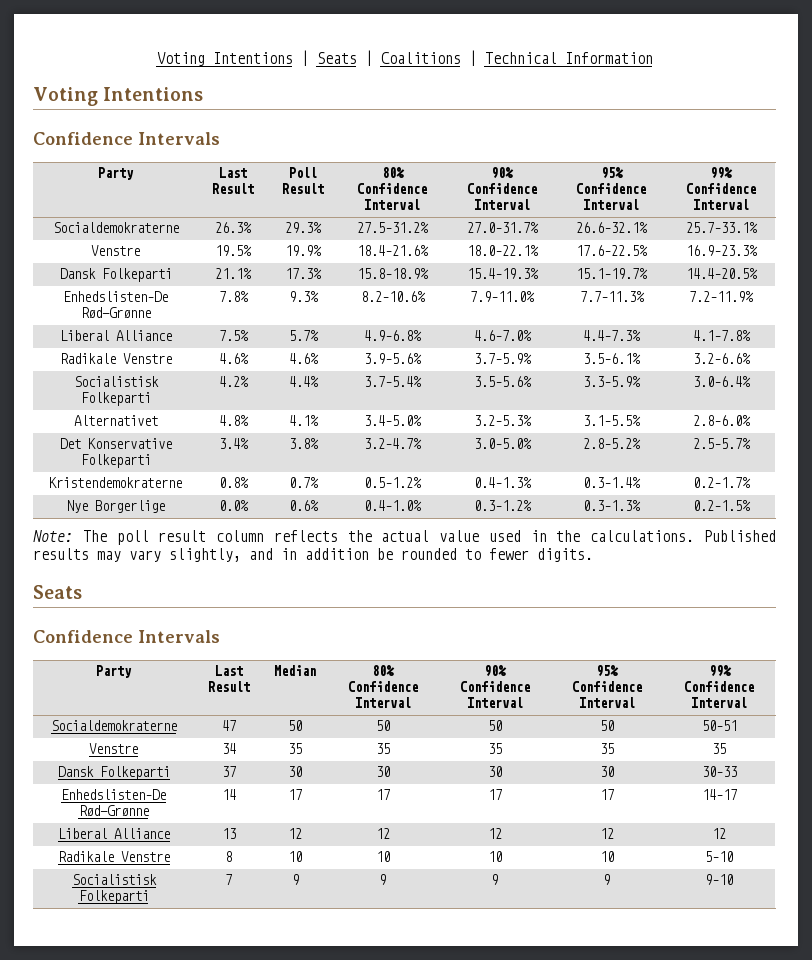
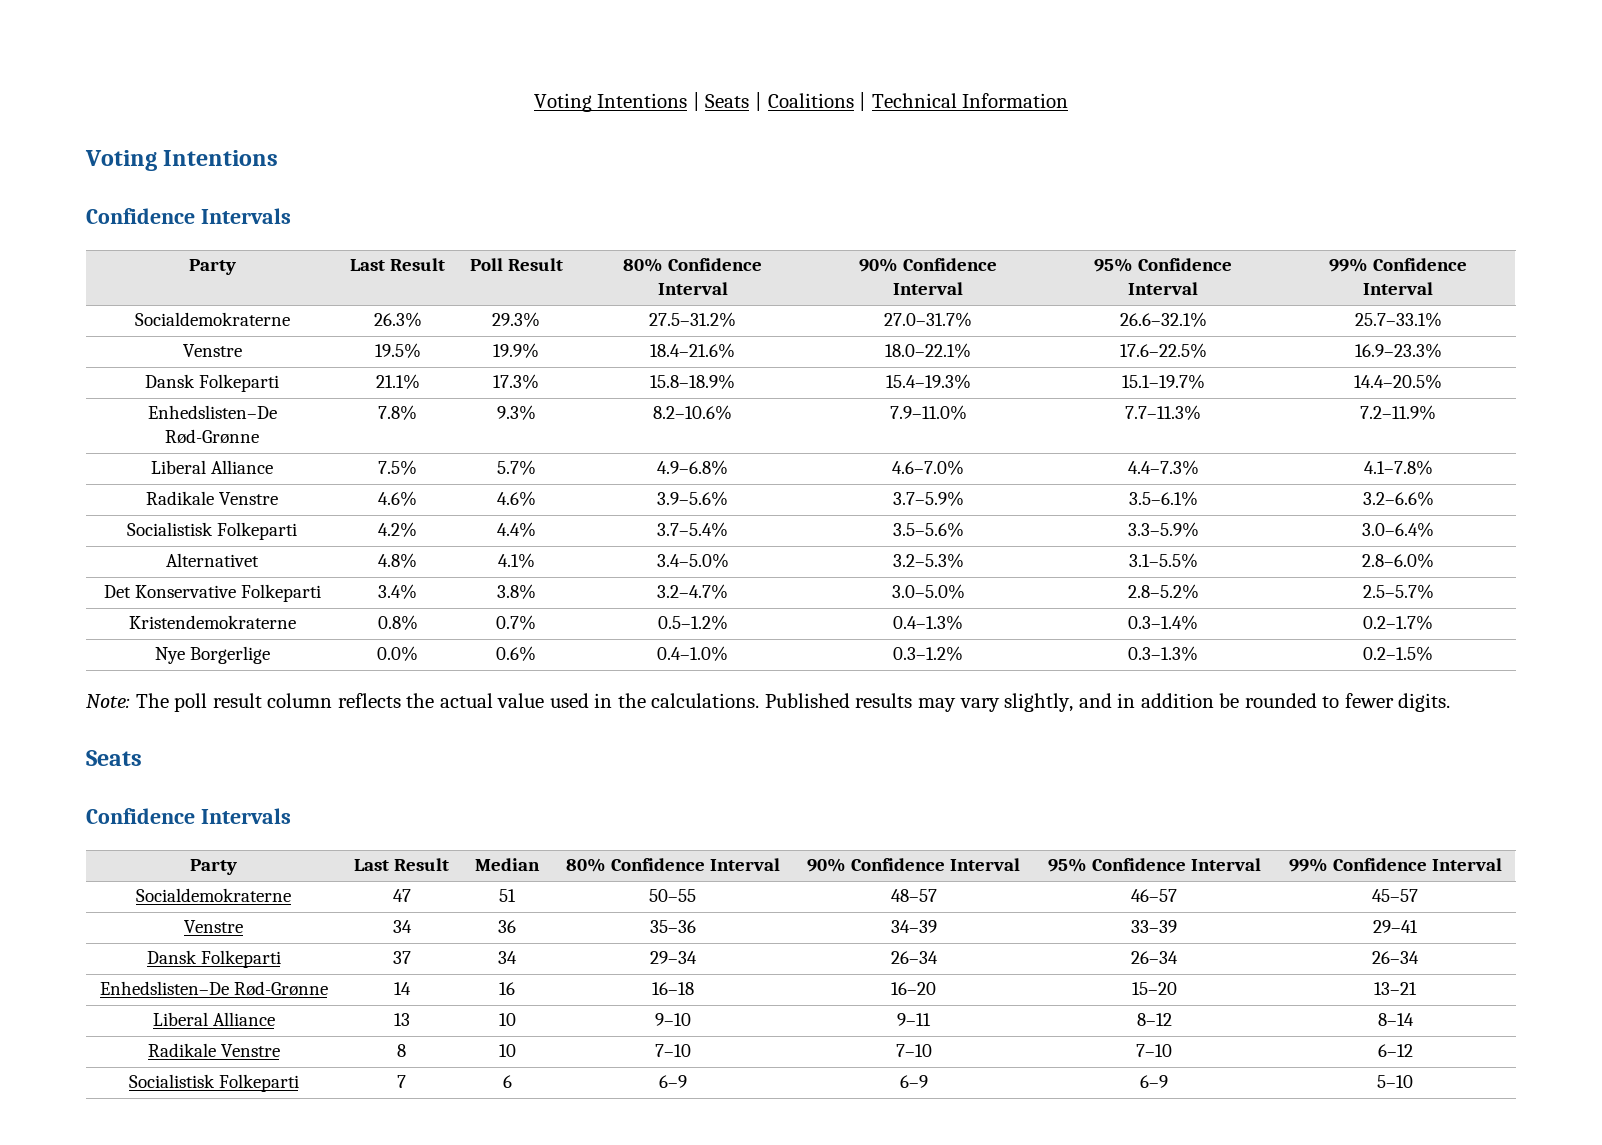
[288,720,302,731] [375,720,390,731] [487,720,502,731] [599,720,614,731] [701,720,737,731] [89,743,138,754] [221,743,236,754] [288,743,302,754] [375,743,390,754] [487,743,502,754] [599,743,614,754] [712,743,726,754] [57,766,170,780] [221,766,236,777] [288,766,302,777] [375,766,390,777] [487,766,502,777] [599,766,614,777] [701,766,737,777] [61,789,166,800] [78,805,149,817] [221,789,236,800] [288,789,302,800] [375,789,390,800] [487,789,502,800] [599,789,614,800] [701,789,737,800] [57,828,170,839] [221,828,236,839] [288,828,302,839] [375,828,390,839] [487,828,502,839] [599,828,614,839] [712,828,726,839] 50 | 50 | 50 | 50 | 50–51 // Venstre | 34 | 35 | 35 | 35 | 35 | 35 // Dansk Folkeparti | 37 | 30 | 30 | 30 | 30 | 30–33 // Enhedslisten–De Rød-Grønne | 14 | 17 | 17 | 17 | 17 | 14–17 // Liberal Alliance | 13 | 12 | 12 | 12 | 12 | 12 -> [499,889,516,902] [649,889,696,902] [890,889,937,902] [1131,889,1177,902] [1372,889,1418,902] [184,920,243,933] [392,920,412,933] [498,920,516,933] [649,920,696,933] [890,920,937,933] [1131,920,1177,933] [1373,920,1418,933] [146,950,281,968] [392,951,411,964] [498,951,517,964] [649,951,697,964] [890,951,938,964] [1131,951,1178,964] [1372,951,1419,964] [99,981,328,996] [393,982,411,995] [499,982,515,995] [651,982,694,995] [891,982,936,995] [1131,982,1177,995] [1374,982,1417,995] [152,1012,275,1026] [393,1013,410,1026] [498,1013,516,1026] [654,1013,691,1026] [897,1013,931,1026] [1136,1013,1172,1026] [1377,1013,1414,1026] 51 | 50–55 | 48–57 | 46–57 | 45–57 // Venstre | 34 | 36 | 35–36 | 34–39 | 33–39 | 29–41 // Dansk Folkeparti | 37 | 34 | 29–34 | 26–34 | 26–34 | 26–34 // Enhedslisten–De Rød-Grønne | 14 | 16 | 16–18 | 16–20 | 15–20 | 13–21 // Liberal Alliance | 13 | 10 | 9–10 | 9–11 | 8–12 | 8–14
[375,851,390,862] [487,851,502,862] [599,851,614,862] [705,851,733,862] 10 | 10 | 10 | 5–10 -> [654,1044,691,1057] [895,1044,932,1057] [1136,1044,1172,1057] [1377,1044,1413,1057] 7–10 | 7–10 | 7–10 | 6–12
[291,874,299,885] [379,874,386,885] [491,874,498,885] [603,874,610,885] [705,874,733,885] 9 | 9 | 9 | 9 | 9–10 -> [502,1075,512,1088] [658,1075,687,1088] [899,1075,928,1088] [1140,1075,1168,1088] [1377,1075,1413,1088] 6 | 6–9 | 6–9 | 6–9 | 5–10

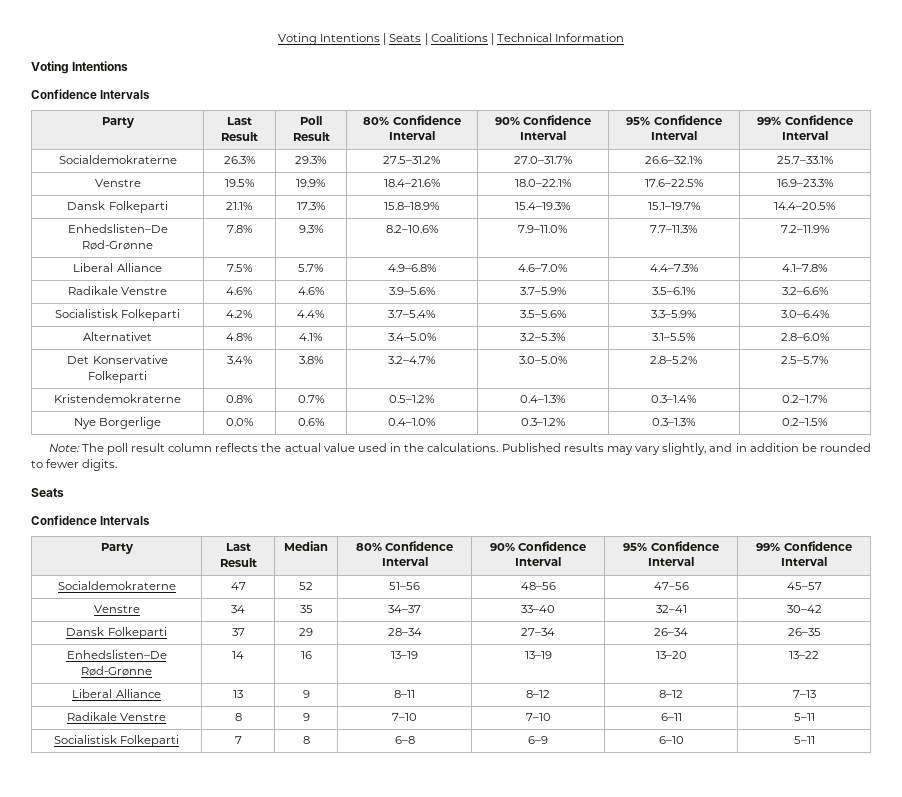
[499,889,516,902] [649,889,696,902] [890,889,937,902] [1131,889,1177,902] 51 | 50–55 | 48–57 | 46–57 -> [299,582,313,590] [389,582,420,590] [520,582,556,590] [653,582,689,590] 52 | 51–56 | 48–56 | 47–56
[498,920,516,933] [649,920,696,933] [890,920,937,933] [1131,920,1177,933] [1373,920,1418,933] 36 | 35–36 | 34–39 | 33–39 | 29–41 -> [299,605,313,613] [388,605,421,613] [521,605,555,613] [655,605,687,613] [786,605,822,613] 35 | 34–37 | 33–40 | 32–41 | 30–42
[498,951,517,964] [649,951,697,964] [890,951,938,964] [1131,951,1178,964] [1372,951,1419,964] 34 | 29–34 | 26–34 | 26–34 | 26–34 -> [299,628,313,636] [387,628,422,636] [521,628,555,636] [654,628,688,636] [787,628,821,636] 29 | 28–34 | 27–34 | 26–34 | 26–35
[651,982,694,995] [891,982,936,995] [1131,982,1177,995] [1374,982,1417,995] 16–18 | 16–20 | 15–20 | 13–21 -> [391,651,418,659] [524,651,552,659] [655,651,687,659] [789,651,819,659] 13–19 | 13–19 | 13–20 | 13–22
[498,1013,516,1026] [654,1013,691,1026] [897,1013,931,1026] [1136,1013,1172,1026] [1377,1013,1414,1026] 10 | 9–10 | 9–11 | 8–12 | 8–14 -> [302,690,310,698] [394,690,415,698] [526,690,550,698] [659,690,683,698] [792,690,816,698] 9 | 8–11 | 8–12 | 8–12 | 7–13
[498,1044,516,1057] [654,1044,691,1057] [895,1044,932,1057] [1136,1044,1172,1057] [1377,1044,1413,1057] 10 | 7–10 | 7–10 | 7–10 | 6–12 -> [302,713,310,721] [392,713,417,721] [525,713,551,721] [660,713,682,721] [793,713,815,721] 9 | 7–10 | 7–10 | 6–11 | 5–11
[502,1075,512,1088] [658,1075,687,1088] [899,1075,928,1088] [1140,1075,1168,1088] [1377,1075,1413,1088] 6 | 6–9 | 6–9 | 6–9 | 5–10 -> [302,736,310,744] [394,736,415,744] [528,736,548,744] [658,736,684,744] [793,736,815,744] 8 | 6–8 | 6–9 | 6–10 | 5–11

